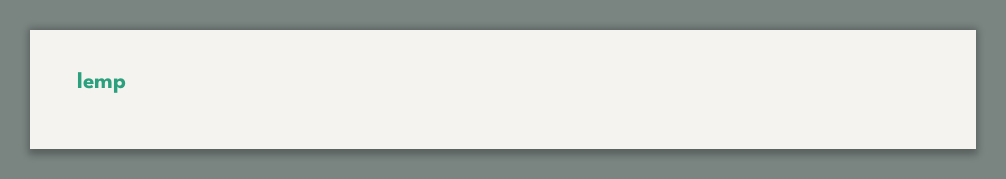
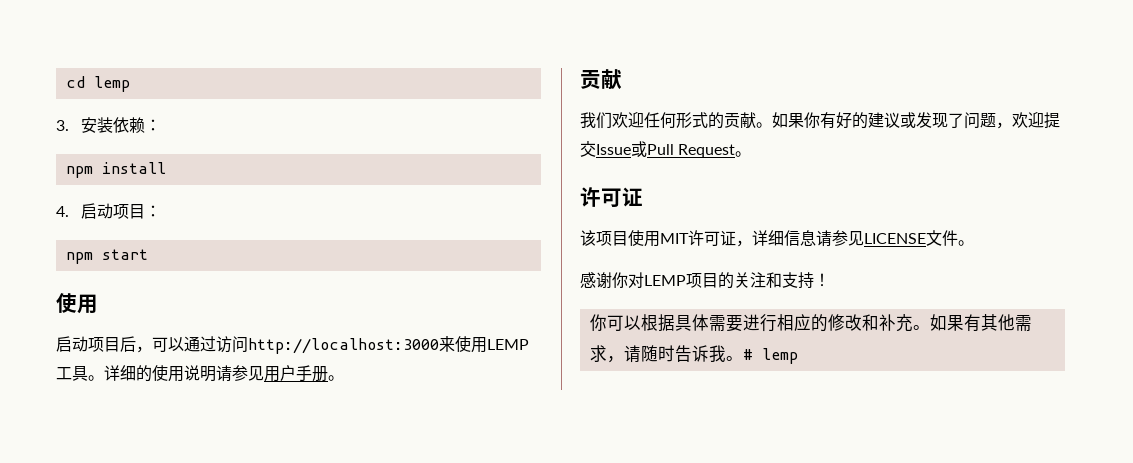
[77,72,126,93] lemp -> [65,76,130,92] [56,117,161,133] [65,162,166,178] [56,203,161,219] [65,249,148,264] [56,293,98,314] [56,336,529,354] [56,365,344,382] [580,69,622,90] [580,112,1060,129] [580,141,752,158] [580,187,643,207] [580,230,974,247] [580,272,830,289] [589,314,1032,332] [589,345,798,364] cd lemp // 3.安装依赖： // npm install // 4.启动项目： // npm start // 使用 // 启动项目后，可以通过访问http://localhost:3000来使用LEMP工具。详细的使用说明请参见用户手册。 // 贡献 // 我们欢迎任何形式的贡献。如果你有好的建议或发现了问题，欢迎提交Issue或Pull Request。 // 许可证 // 该项目使用MIT许可证，详细信息请参见LICENSE文件。 // 感谢你对LEMP项目的关注和支持！ // 你可以根据具体需要进行相应的修改和补充。如果有其他需求，请随时告诉我。# lemp

